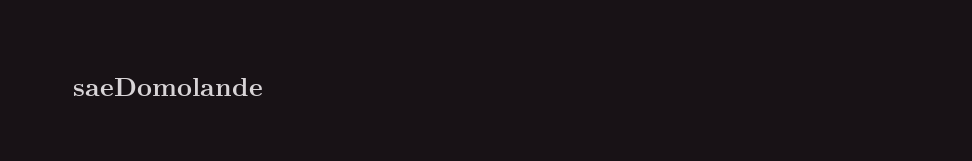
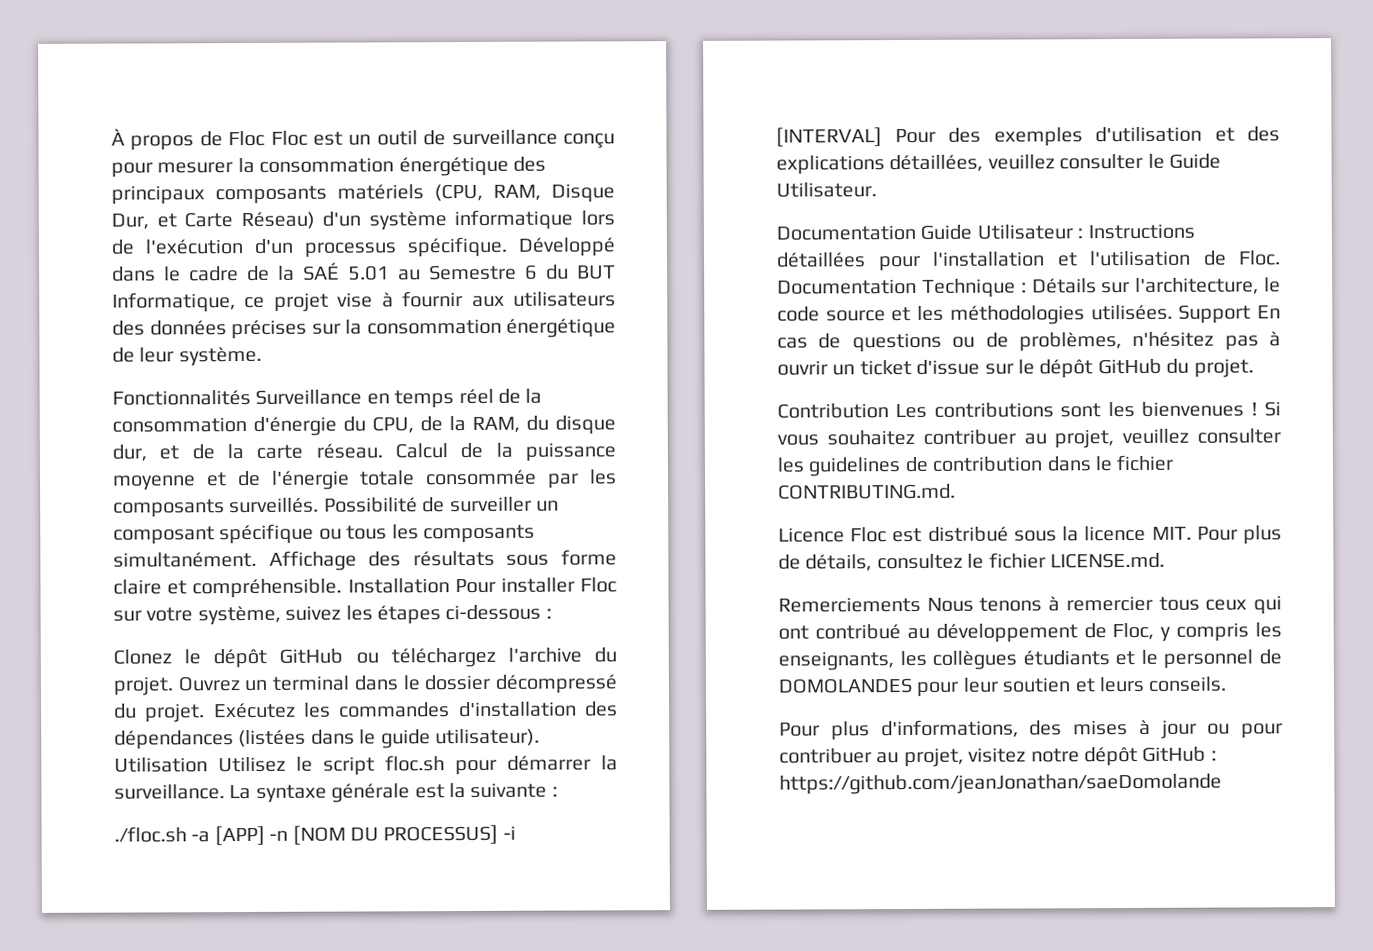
[73,78,263,96] saeDomolande -> [111,128,615,151] [111,156,546,178] [111,183,615,205] [111,209,615,231] [111,236,616,258] [112,262,616,282] [112,291,616,313] [112,318,616,340] [112,346,262,367] [112,388,543,409] [112,415,616,436] [112,442,616,462] [112,469,617,491] [113,496,559,518] [113,523,535,545] [113,549,617,571] [113,577,617,599] [113,604,552,626] [113,647,617,669] [113,674,617,696] [114,701,618,723] [114,728,540,750] [114,755,618,776] [114,782,558,803] [114,824,516,846] [776,126,1280,147] [776,153,1221,175] [776,182,877,198] [776,223,1195,241] [776,250,1281,272] [777,277,1281,298] [777,304,1281,325] [777,331,1281,353] [777,358,1254,379] [777,401,1281,419] [777,428,1281,449] [777,454,1174,477] [778,483,956,500] [778,525,1282,545] [778,552,1165,572] [778,595,1282,615] [778,622,1282,643] [778,649,1282,671] [778,676,1227,697] [779,719,1283,741] [779,746,1217,768] [779,773,1222,795] À propos de Floc Floc est un outil de surveillance conçu pour mesurer la consommation énergétique des principaux composants matériels (CPU, RAM, Disque Dur, et Carte Réseau) d'un système informatique lors de l'exécution d'un processus spécifique. Développé dans le cadre de la SAÉ 5.01 au Semestre 6 du BUT Informatique, ce projet vise à fournir aux utilisateurs des données précises sur la consommation énergétique de leur système. // Fonctionnalités Surveillance en temps réel de la consommation d'énergie du CPU, de la RAM, du disque dur, et de la carte réseau. Calcul de la puissance moyenne et de l'énergie totale consommée par les composants surveillés. Possibilité de surveiller un composant spécifique ou tous les composants simultanément. Affichage des résultats sous forme claire et compréhensible. Installation Pour installer Floc sur votre système, suivez les étapes ci-dessous : // Clonez le dépôt GitHub ou téléchargez l'archive du projet. Ouvrez un terminal dans le dossier décompressé du projet. Exécutez les commandes d'installation des dépendances (listées dans le guide utilisateur). Utilisation Utilisez le script floc.sh pour démarrer la surveillance. La syntaxe générale est la suivante : // ./floc.sh -a [APP] -n [NOM DU PROCESSUS] -i [INTERVAL] Pour des exemples d'utilisation et des explications détaillées, veuillez consulter le Guide Utilisateur. // Documentation Guide Utilisateur : Instructions détaillées pour l'installation et l'utilisation de Floc. Documentation Technique : Détails sur l'architecture, le code source et les méthodologies utilisées. Support En cas de questions ou de problèmes, n'hésitez pas à ouvrir un ticket d'issue sur le dépôt GitHub du projet. // Contribution Les contributions sont les bienvenues ! Si vous souhaitez contribuer au projet, veuillez consulter les guidelines de contribution dans le fichier CONTRIBUTING.md. // Licence Floc est distribué sous la licence MIT. Pour plus de détails, consultez le fichier LICENSE.md. // Remerciements Nous tenons à remercier tous ceux qui ont contribué au développement de Floc, y compris les enseignants, les collègues étudiants et le personnel de DOMOLANDES pour leur soutien et leurs conseils. // Pour plus d'informations, des mises à jour ou pour contribuer au projet, visitez notre dépôt GitHub : https://github.com/jeanJonathan/saeDomolande

